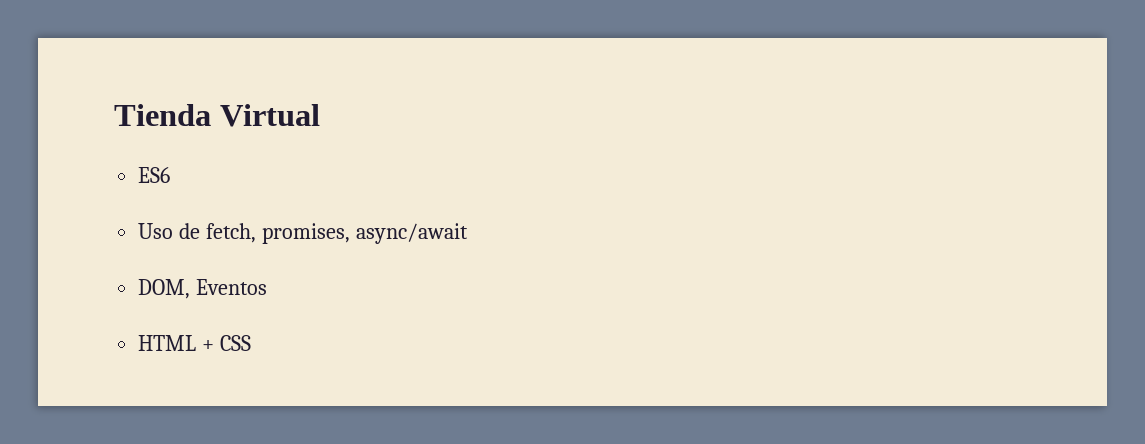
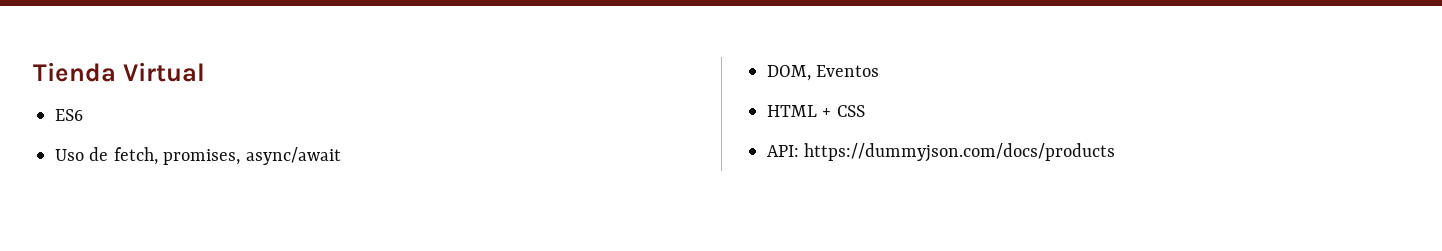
(252, 343) none -> [767,143,1116,162] // API: https://dummyjson.com/docs/products

